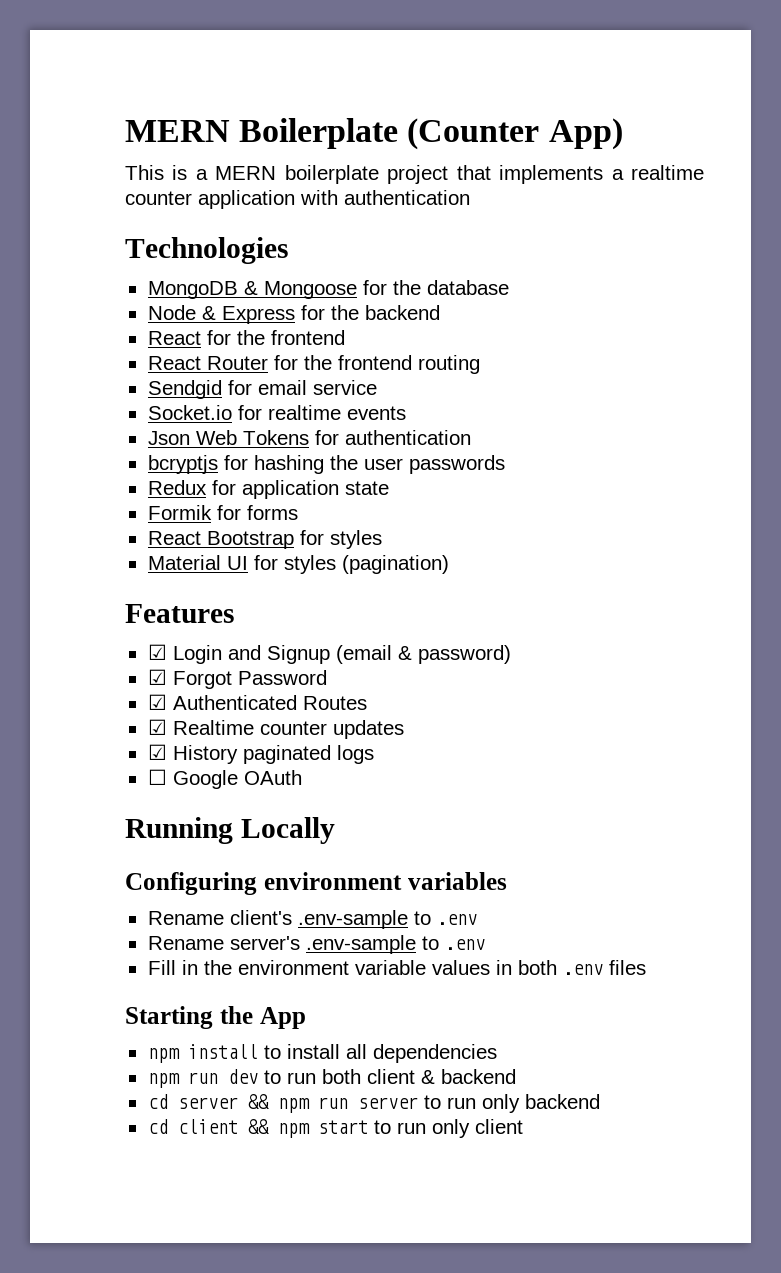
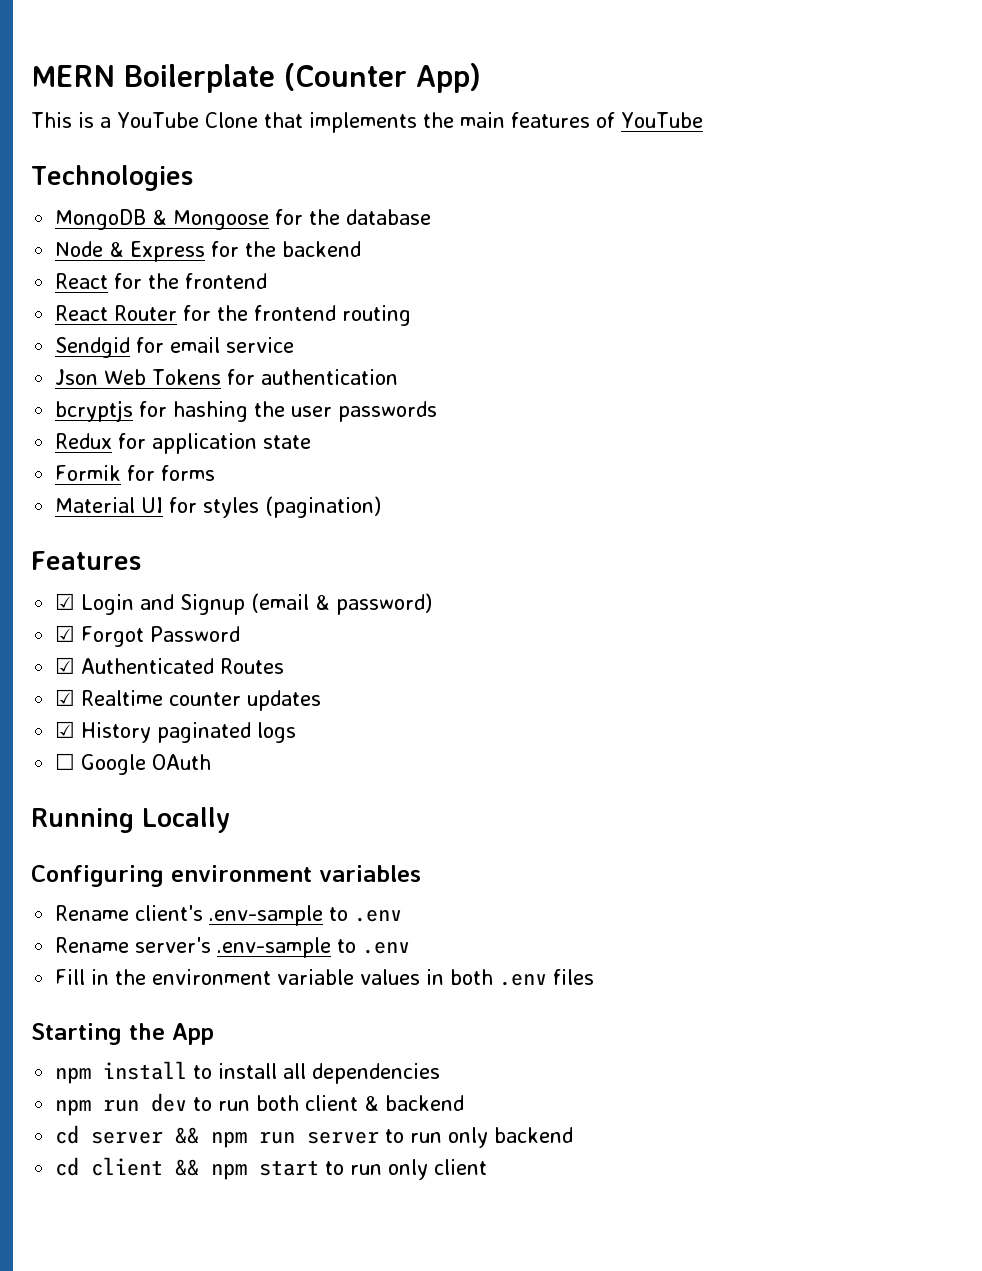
[215,165,704,184] [125,190,470,209] MERN boilerplate project that implements a realtime counter application with authentication -> [117,112,703,133] YouTube Clone that implements the main features of YouTube
[147,405,406,420] // Socket.io for realtime events -> (295, 345) none
[147,530,382,549] // React Bootstrap for styles -> (216, 473) none

